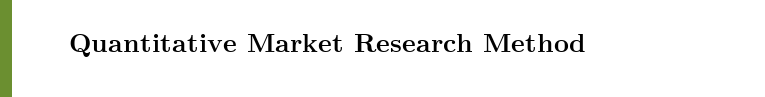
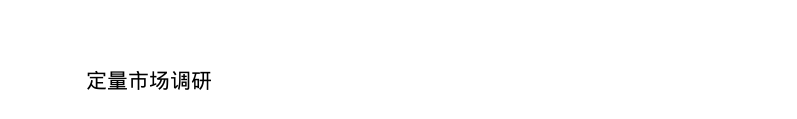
[69,34,586,57] Quantitative Market Research Method -> [86,70,212,90] 定量市场调研

